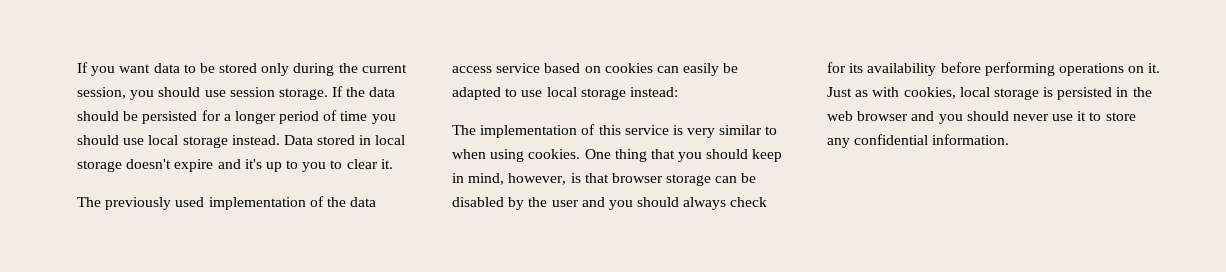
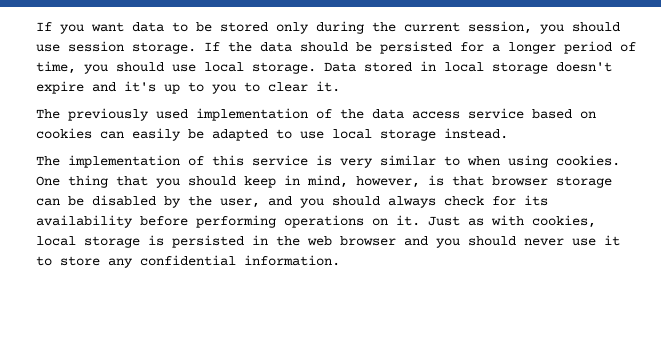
[340,111,368,121] time -> [36,61,76,74] time,
[182,135,280,148] storage instead. -> [252,62,316,74] storage.
[629,87,678,97] instead: -> [444,128,508,139] instead.
[551,200,579,207] user -> [220,198,260,208] user,

